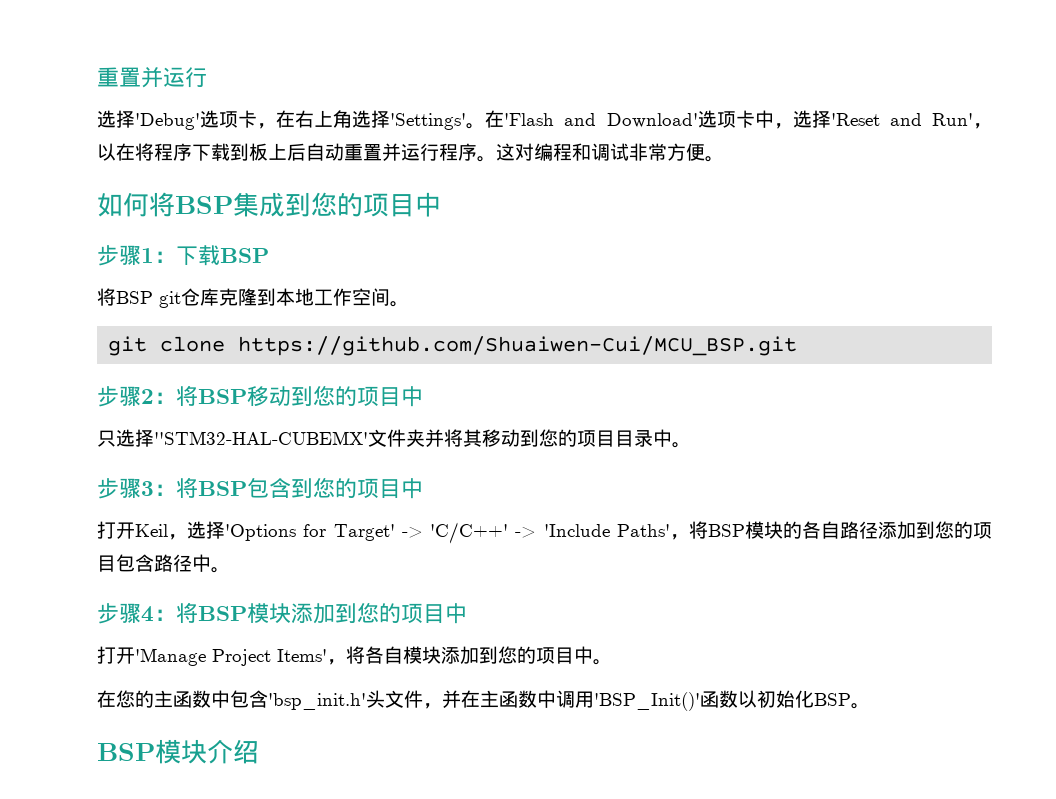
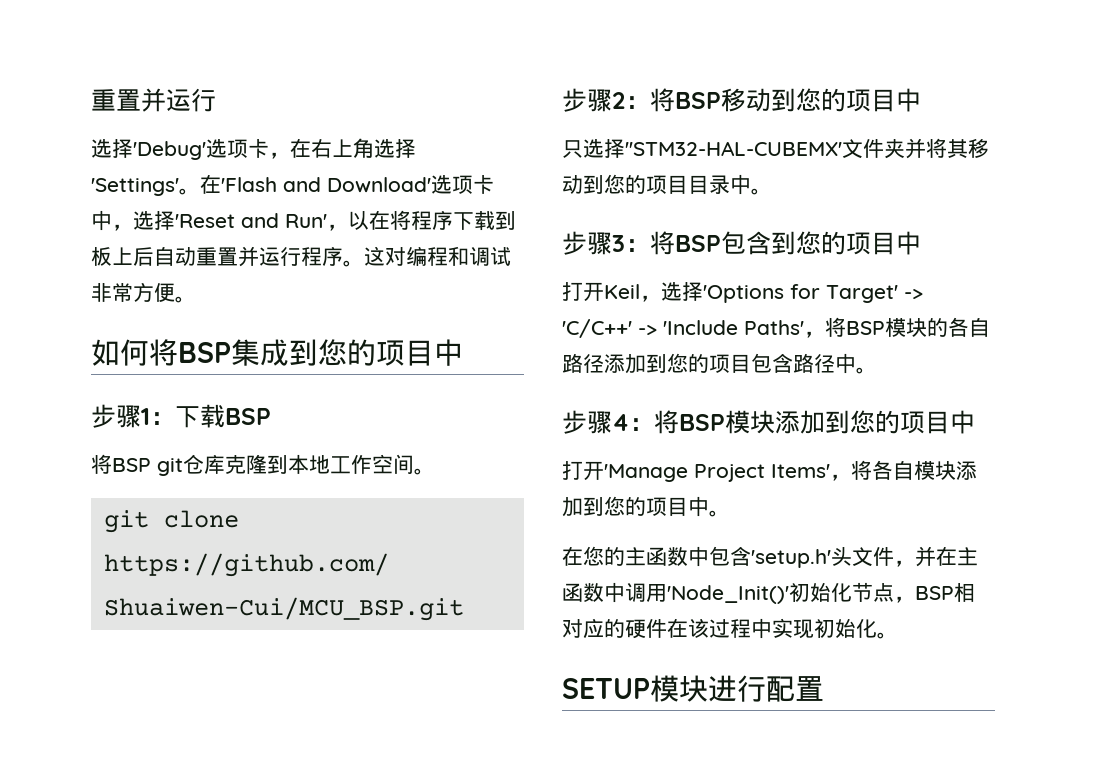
[268,693,366,710] 'bsp_init.h' -> [751,549,831,568] 'setup.h'
[594,690,870,711] [97,739,259,764] 'BSP_Init()'函数以初始化BSP。 // BSP模块介绍 -> [667,582,975,604] [562,618,898,639] [562,675,824,702] 'Node_Init()'初始化节点，BSP相对应的硬件在该过程中实现初始化。 // SETUP模块进行配置

